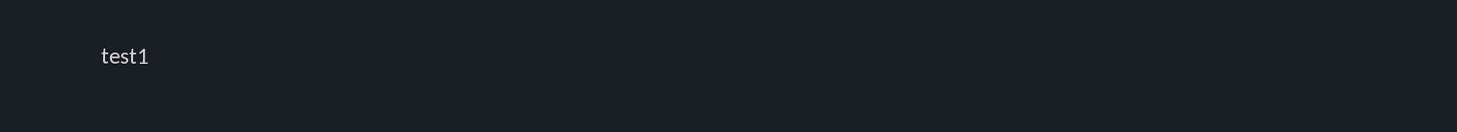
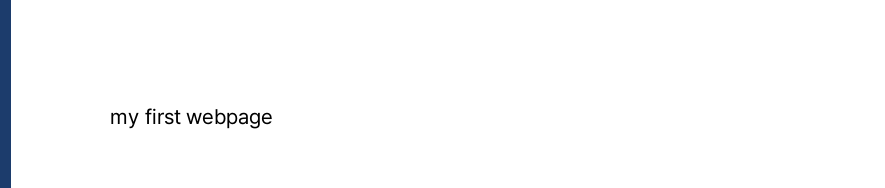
[100,48,150,64] test1 -> [110,108,274,129] my first webpage

